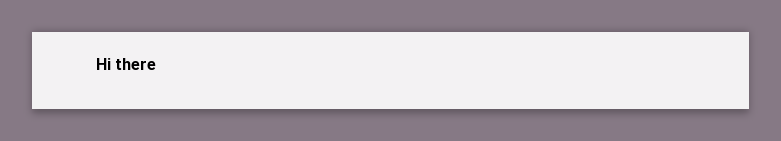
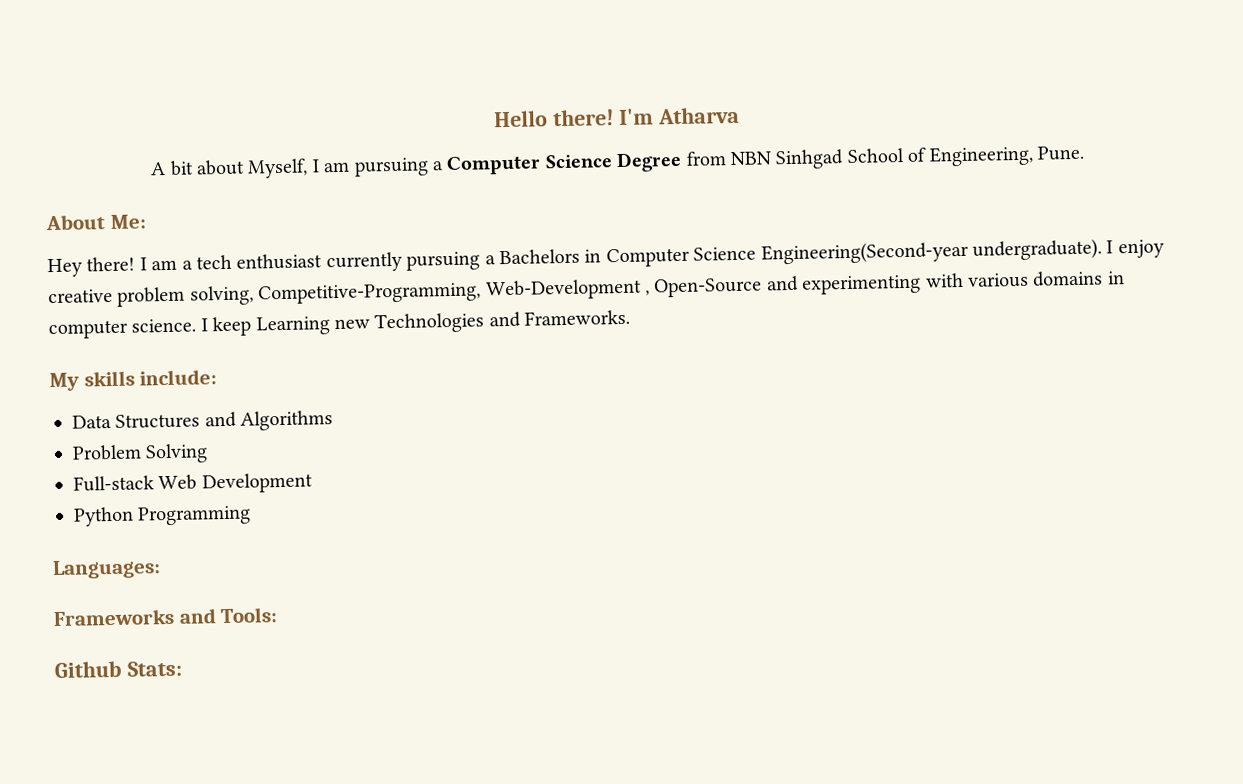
[96,58,157,70] Hi there -> [494,106,740,128] [150,145,1084,179] [45,214,147,231] [47,238,1165,278] [48,270,1125,307] [48,309,631,340] [49,369,218,392] [72,410,334,431] [72,443,209,464] [73,472,313,494] [73,505,252,527] [52,559,161,580] [53,607,279,627] [54,660,182,679] Hello there! I'm Atharva // A bit about Myself, I am pursuing a Computer Science Degree from NBN Sinhgad School of Engineering, Pune. // About Me: // Hey there! I am a tech enthusiast currently pursuing a Bachelors in Computer Science Engineering(Second-year undergraduate). I enjoy creative problem solving, Competitive-Programming, Web-Development , Open-Source and experimenting with various domains in computer science. I keep Learning new Technologies and Frameworks. // My skills include: // Data Structures and Algorithms // Problem Solving // Full-stack Web Development // Python Programming // Languages: // Frameworks and Tools: // Github Stats:

